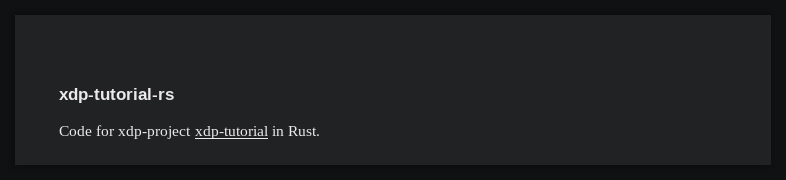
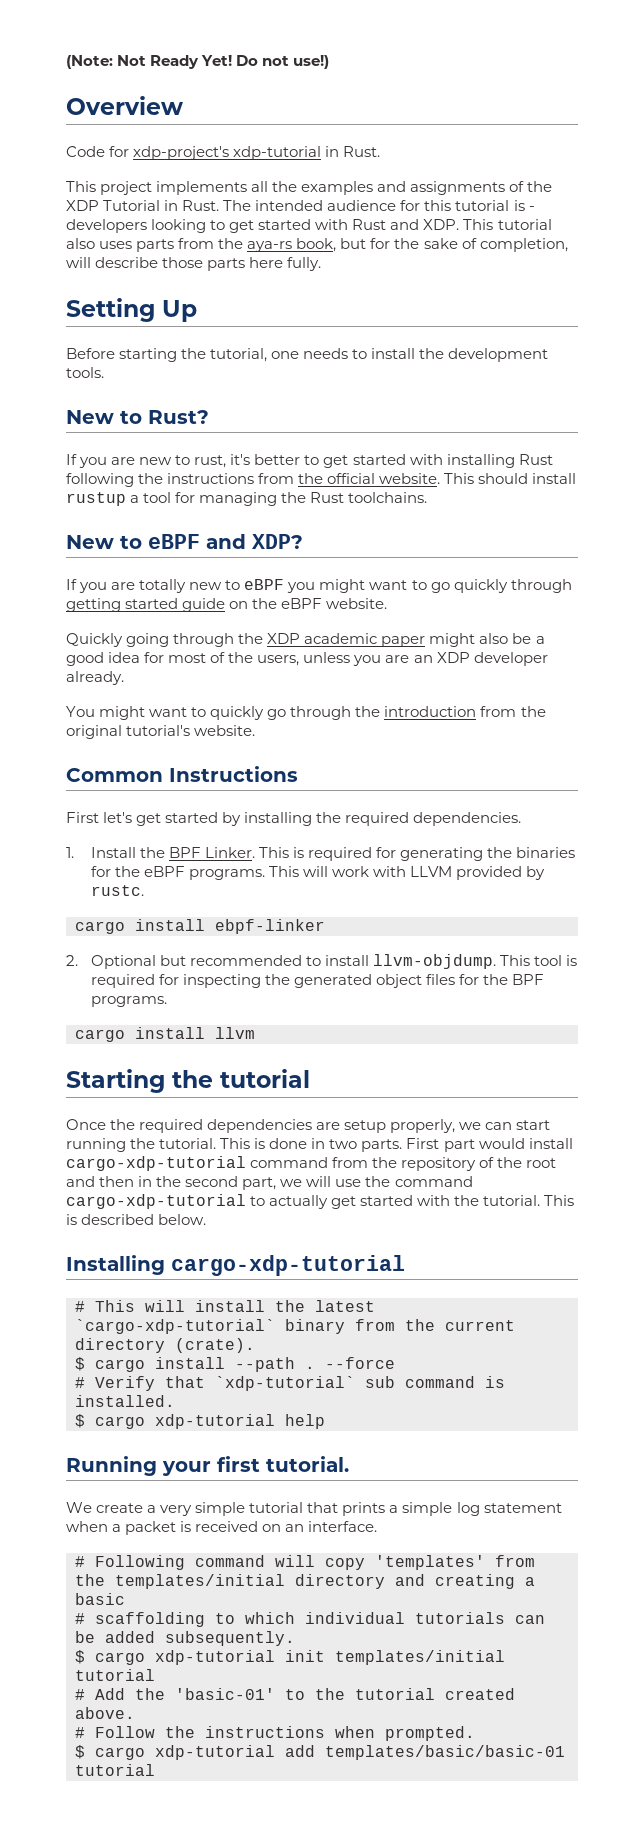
[59,88,174,103] xdp-tutorial-rs -> [66,55,330,69] [66,96,183,115] (Note: Not Ready Yet! Do not use!) // Overview
[118,126,192,139] xdp-project -> [133,146,230,160] xdp-project's
(320, 131) none -> [66,181,553,195] [66,200,535,211] [66,219,552,233] [66,238,568,252] [66,257,322,271] [66,298,197,322] [66,348,549,362] [66,367,104,378] [66,410,209,424] [66,454,553,468] [66,473,577,487] [66,492,428,506] [66,534,303,549] [66,579,572,593] [66,598,388,612] [66,633,545,647] [66,652,548,666] [66,671,124,685] [66,706,546,720] [66,725,256,739] [66,766,298,782] [66,812,522,826] [66,847,576,861] [90,866,546,880] [90,885,144,896] [75,919,325,934] [66,954,578,969] [90,974,545,988] [90,996,167,1007] [75,1027,255,1042] [66,1069,310,1093] [66,1119,551,1133] [66,1138,573,1152] [66,1156,557,1171] [66,1176,473,1190] [66,1194,575,1209] [66,1214,207,1225] [66,1255,405,1276] [75,1300,375,1312] [75,1319,515,1334] [75,1338,255,1353] [75,1357,395,1372] [75,1376,505,1391] [75,1395,175,1407] [75,1414,325,1429] [66,1456,349,1476] [66,1502,562,1516] [66,1521,378,1535] [75,1555,535,1570] [75,1574,535,1589] [75,1593,125,1605] [75,1612,545,1627] [75,1631,295,1646] [75,1650,505,1665] [75,1669,155,1681] [75,1688,515,1700] [75,1707,135,1719] [75,1726,475,1741] [75,1745,565,1760] [75,1764,155,1776] // This project implements all the examples and assignments of the XDP Tutorial in Rust. The intended audience for this tutorial is - developers looking to get started with Rust and XDP. This tutorial also uses parts from the aya-rs book, but for the sake of completion, will describe those parts here fully. // Setting Up // Before starting the tutorial, one needs to install the development tools. // New to Rust? // If you are new to rust, it's better to get started with installing Rust following the instructions from the official website. This should install rustup a tool for managing the Rust toolchains. // New to eBPF and XDP? // If you are totally new to eBPF you might want to go quickly through getting started guide on the eBPF website. // Quickly going through the XDP academic paper might also be a good idea for most of the users, unless you are an XDP developer already. // You might want to quickly go through the introduction from the original tutorial's website. // Common Instructions // First let's get started by installing the required dependencies. // 1. Install the BPF Linker. This is required for generating the binaries for the eBPF programs. This will work with LLVM provided by rustc. // cargo install ebpf-linker // 2. Optional but recommended to install llvm-objdump. This tool is required for inspecting the generated object files for the BPF programs. // cargo install llvm // Starting the tutorial // Once the required dependencies are setup properly, we can start running the tutorial. This is done in two parts. First part would install cargo-xdp-tutorial command from the repository of the root and then in the second part, we will use the command cargo-xdp-tutorial to actually get started with the tutorial. This is described below. // Installing cargo-xdp-tutorial // # This will install the latest `cargo-xdp-tutorial` binary from the current directory (crate). // $ cargo install --path . --force // # Verify that `xdp-tutorial` sub command is installed. // $ cargo xdp-tutorial help // Running your first tutorial. // We create a very simple tutorial that prints a simple log statement when a packet is received on an interface. // # Following command will copy 'templates' from the templates/initial directory and creating a basic // # scaffolding to which individual tutorials can be added subsequently. // $ cargo xdp-tutorial init templates/initial tutorial // # Add the 'basic-01' to the tutorial created above. // # Follow the instructions when prompted. // $ cargo xdp-tutorial add templates/basic/basic-01 tutorial

